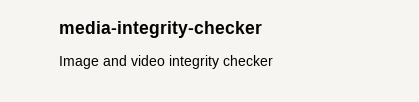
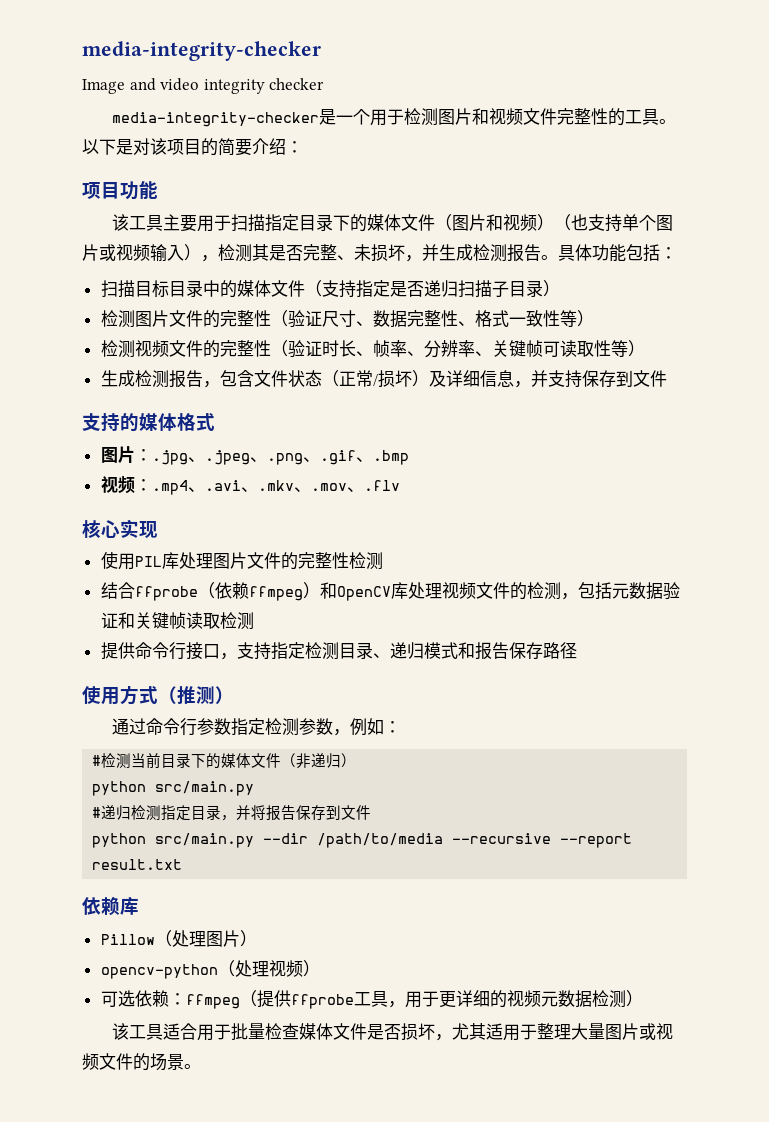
(273, 60) none -> [111,108,676,127] [82,138,303,156] [82,181,158,200] [111,214,673,232] [82,244,677,262] [100,280,560,298] [100,310,594,328] [100,340,645,358] [100,370,667,388] [82,413,215,432] [100,446,409,465] [100,476,400,495] [82,519,158,539] [100,551,383,570] [100,582,680,601] [100,612,254,630] [100,642,577,660] [82,685,234,705] [111,718,401,736] [92,753,357,769] [92,781,255,796] [92,805,372,821] [92,833,633,848] [92,859,183,870] [82,897,139,916] [100,930,257,947] [100,960,320,979] [100,990,643,1009] [111,1023,673,1041] [82,1053,201,1071] // media-integrity-checker是一个用于检测图片和视频文件完整性的工具。以下是对该项目的简要介绍： // 项目功能 // 该工具主要用于扫描指定目录下的媒体文件（图片和视频）（也支持单个图片或视频输入），检测其是否完整、未损坏，并生成检测报告。具体功能包括： // 扫描目标目录中的媒体文件（支持指定是否递归扫描子目录） // 检测图片文件的完整性（验证尺寸、数据完整性、格式一致性等） // 检测视频文件的完整性（验证时长、帧率、分辨率、关键帧可读取性等） // 生成检测报告，包含文件状态（正常/损坏）及详细信息，并支持保存到文件 // 支持的媒体格式 // 图片：.jpg、.jpeg、.png、.gif、.bmp // 视频：.mp4、.avi、.mkv、.mov、.flv // 核心实现 // 使用PIL库处理图片文件的完整性检测 // 结合ffprobe（依赖ffmpeg）和OpenCV库处理视频文件的检测，包括元数据验证和关键帧读取检测 // 提供命令行接口，支持指定检测目录、递归模式和报告保存路径 // 使用方式（推测） // 通过命令行参数指定检测参数，例如： // #检测当前目录下的媒体文件（非递归） // python src/main.py // #递归检测指定目录，并将报告保存到文件 // python src/main.py --dir /path/to/media --recursive --report result.txt // 依赖库 // Pillow（处理图片） // opencv-python（处理视频） // 可选依赖：ffmpeg（提供ffprobe工具，用于更详细的视频元数据检测） // 该工具适合用于批量检查媒体文件是否损坏，尤其适用于整理大量图片或视频文件的场景。

